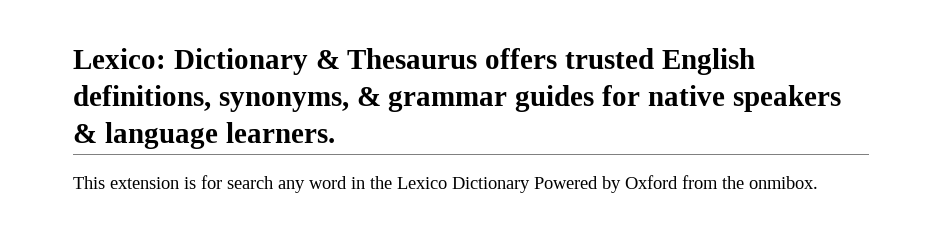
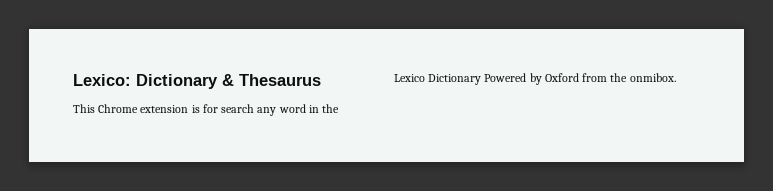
[485,48,755,75] [73,85,841,112] [73,122,335,149] offers trusted English definitions, synonyms, & grammar guides for native speakers & language learners. -> (321, 80) none
(105, 182) none -> [98,104,139,113] Chrome

